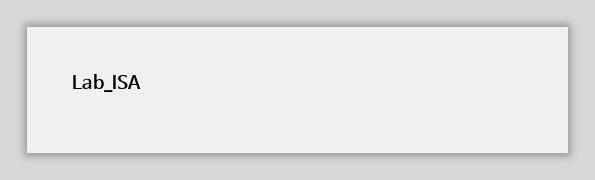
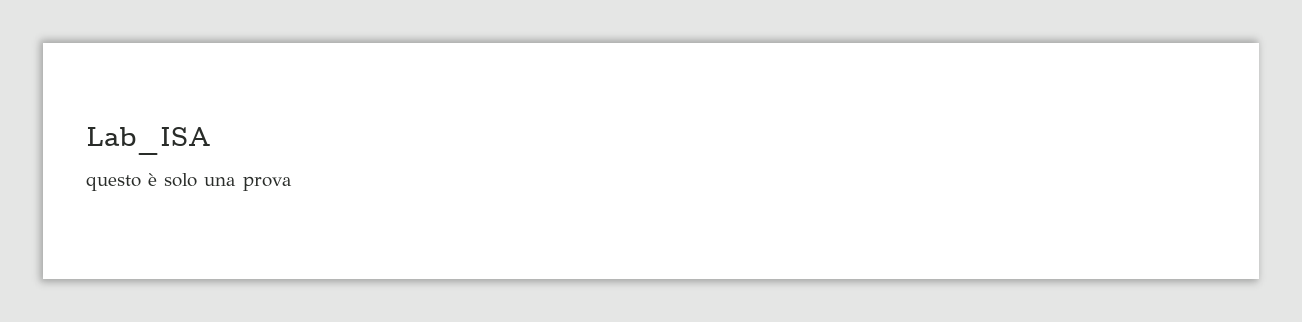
(141, 83) none -> [86,173,292,191] // questo è solo una prova

